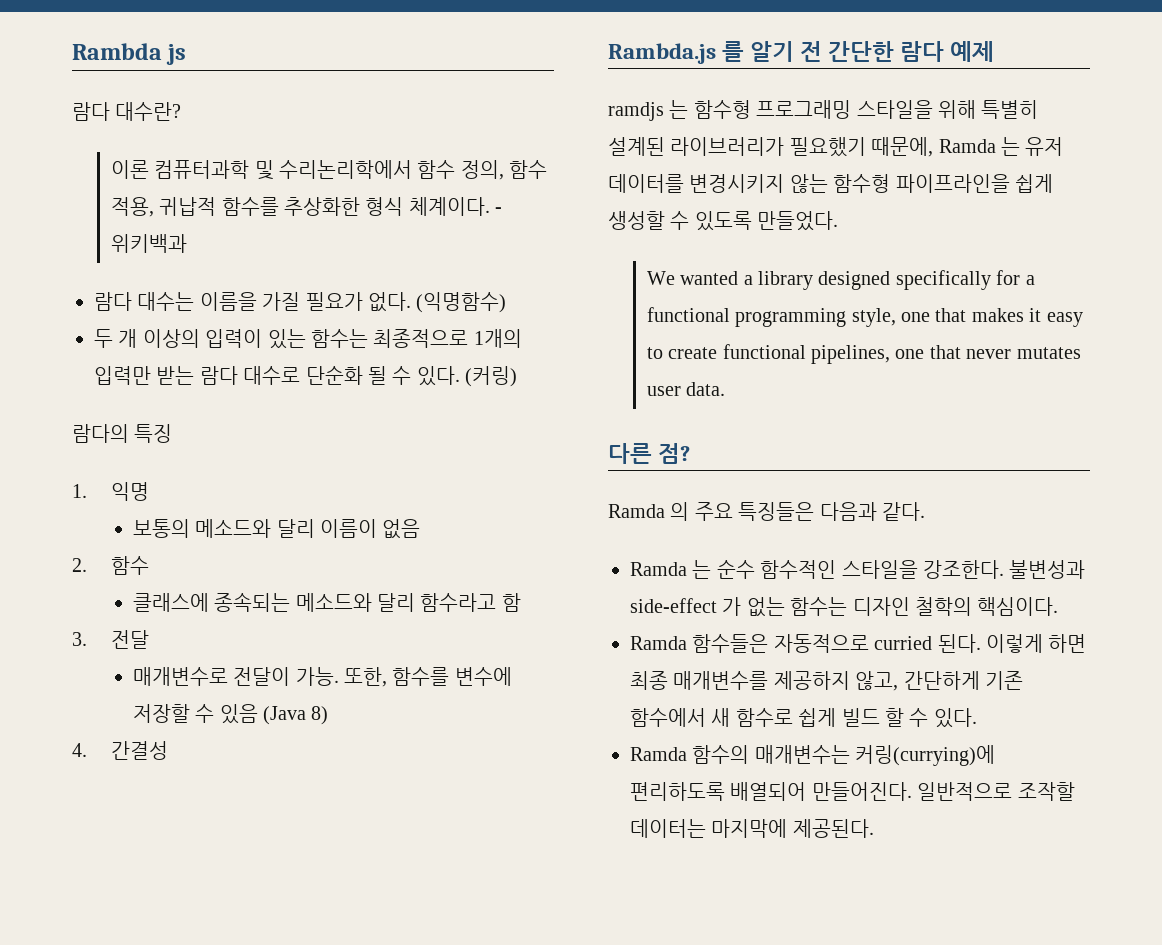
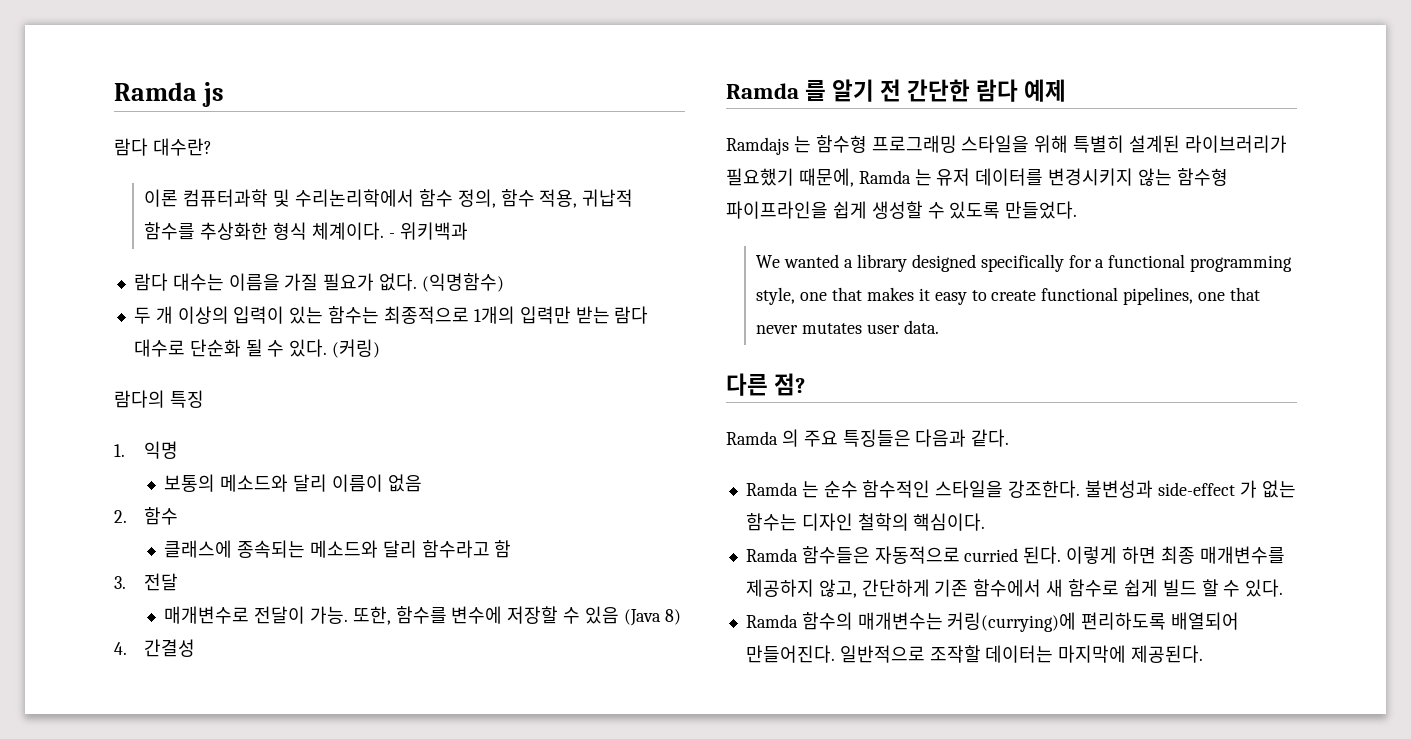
[72,43,162,60] Rambda -> [114,82,197,101] Ramda
[608,43,716,64] Rambda.js -> [726,83,799,99] Ramda
[608,102,664,121] ramdjs -> [726,137,789,155] Ramdajs

